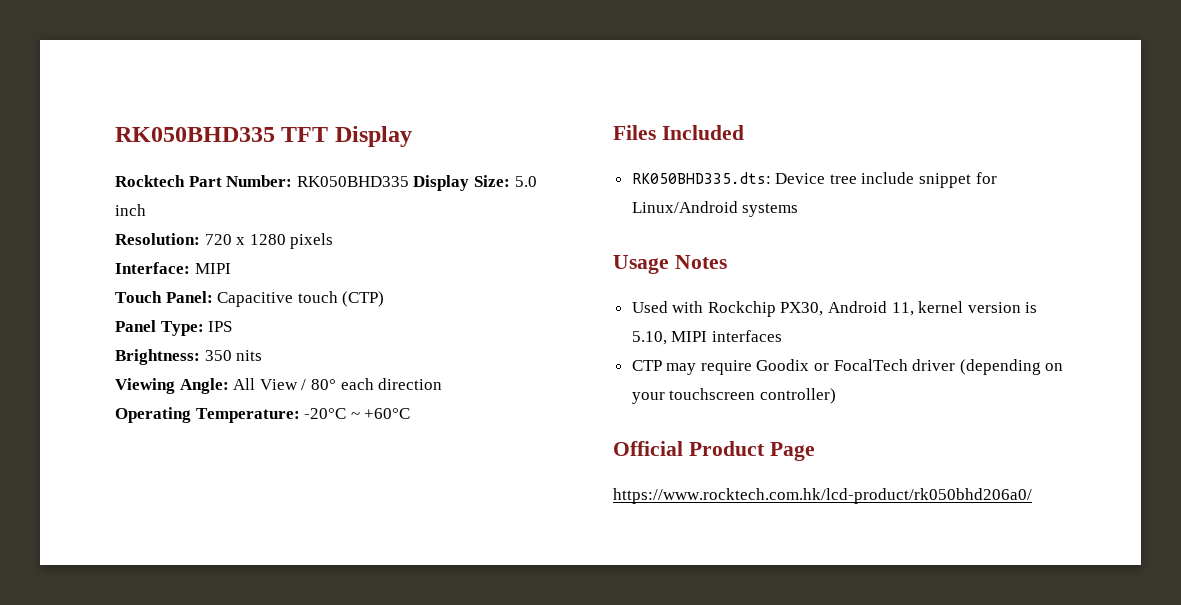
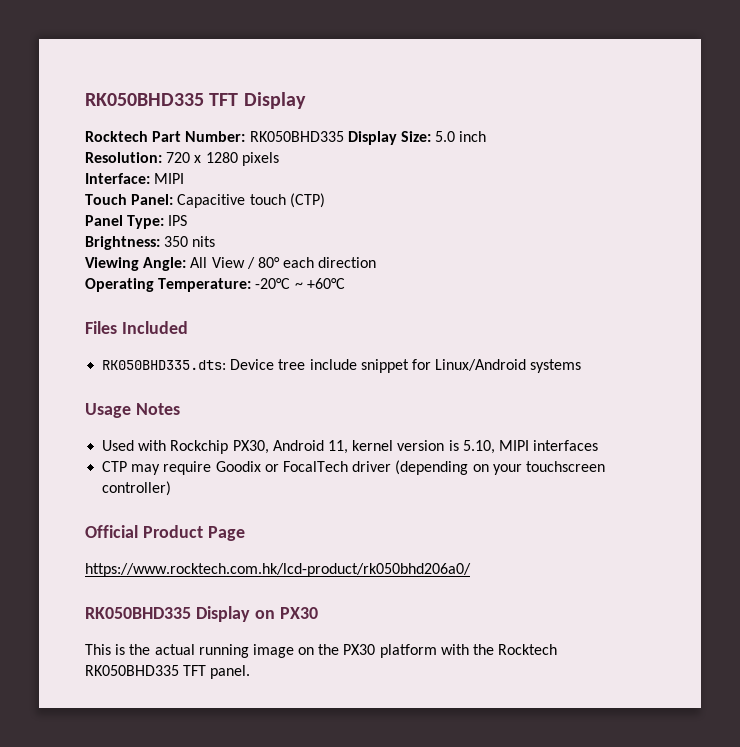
(1032, 496) none -> [85,606,318,622] [85,644,558,658] [85,665,251,679] // RK050BHD335 Display on PX30 // This is the actual running image on the PX30 platform with the Rocktech RK050BHD335 TFT panel.

